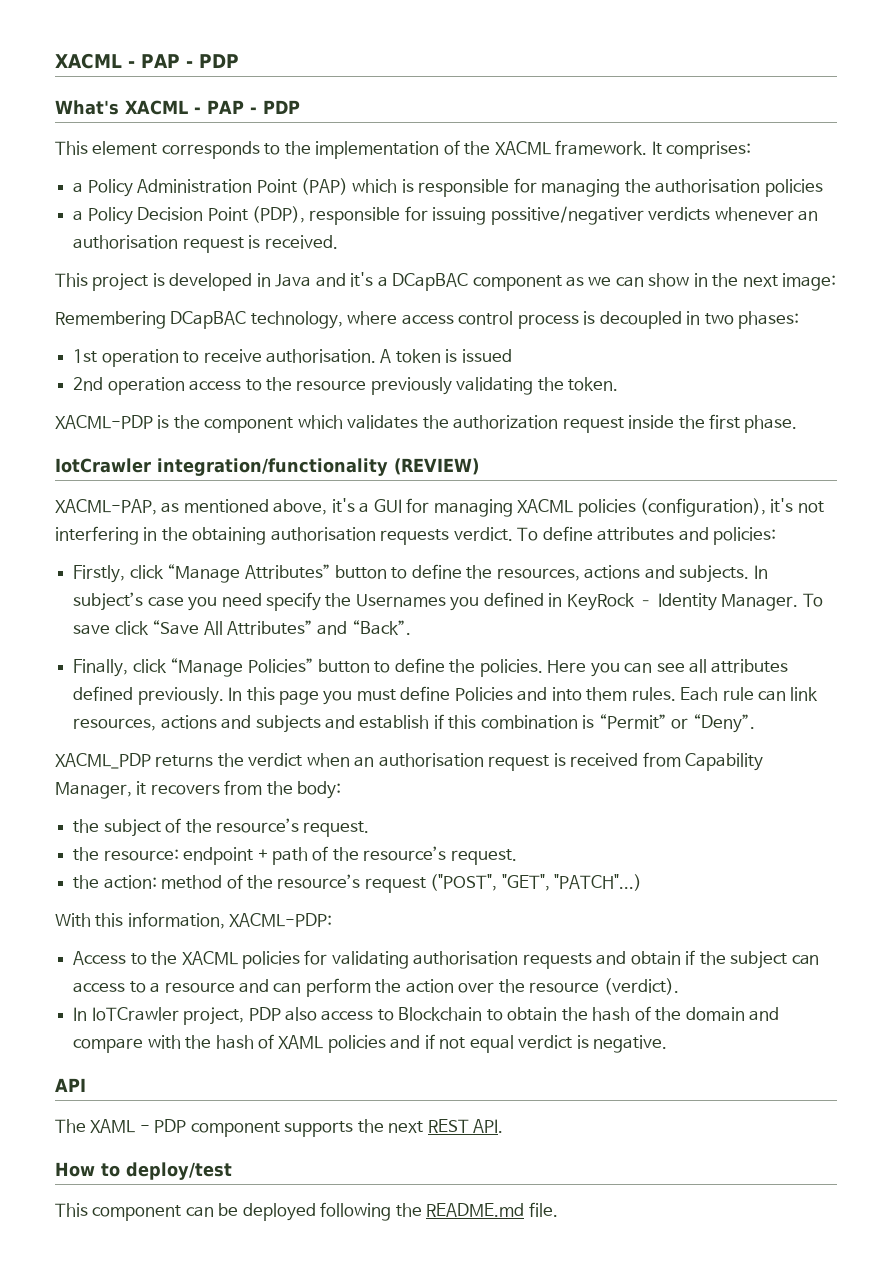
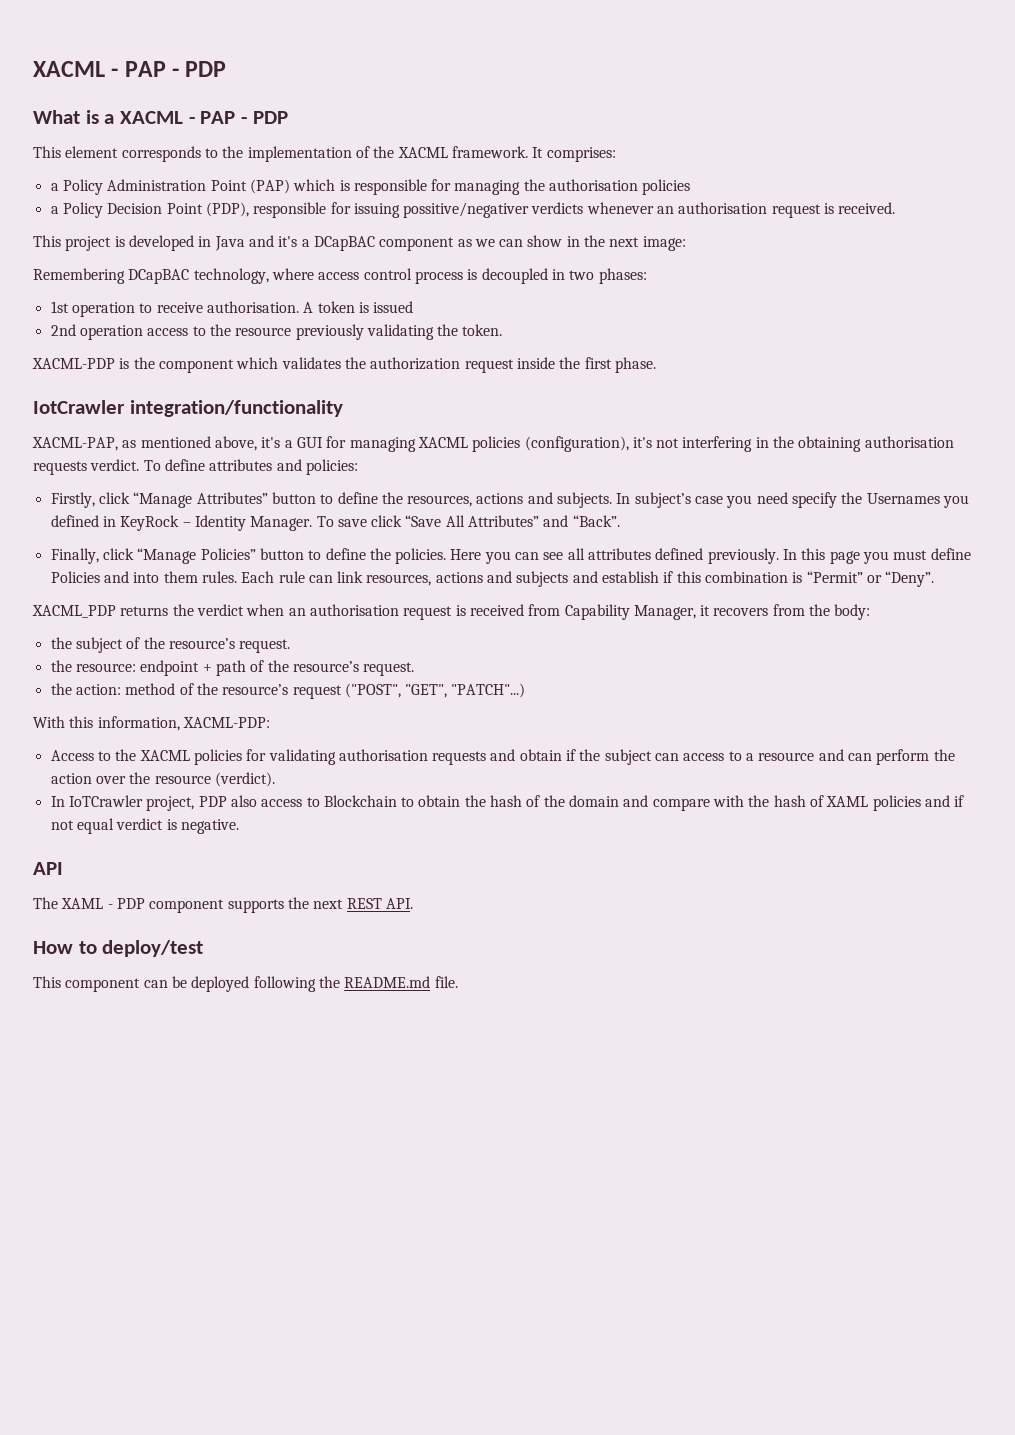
[55,53,239,69] [55,100,119,115] XACML - PAP - PDP // What's -> [33,61,227,77] [33,110,115,124] XACML - PAP - PDP // What is a
[394,458,479,475] (REVIEW) -> (343, 408) none

